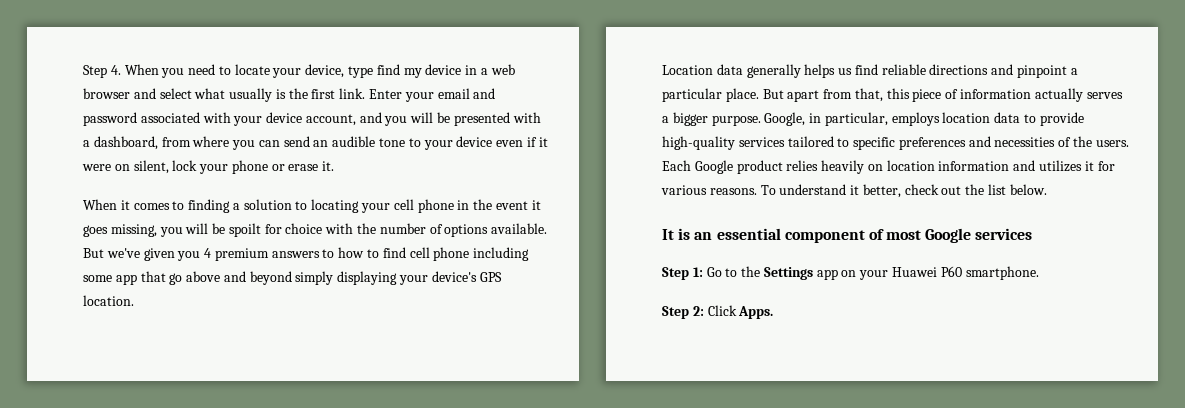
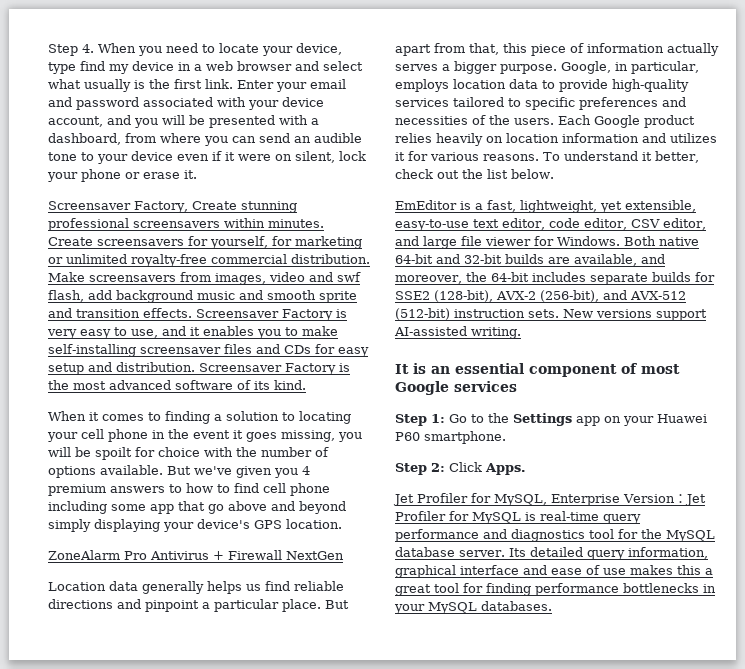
(335, 166) none -> [48,201,297,213] [48,218,324,231] [48,236,362,249] [48,254,370,267] [48,272,361,285] [48,290,357,303] [48,308,347,321] [47,326,338,339] [48,344,369,357] [48,362,350,375] [48,380,306,390] // Screensaver Factory, Create stunning professional screensavers within minutes. Create screensavers for yourself, for marketing or unlimited royalty-free commercial distribution. Make screensavers from images, video and swf flash, add background music and smooth sprite and transition effects. Screensaver Factory is very easy to use, and it enables you to make self-installing screensaver files and CDs for easy setup and distribution. Screensaver Factory is the most advanced software of its kind.
(134, 300) none -> [48,550,344,560] // ZoneAlarm Pro Antivirus + Firewall NextGen
(1047, 189) none -> [395,200,696,213] [395,218,706,231] [395,236,699,249] [395,254,665,266] [395,272,715,285] [395,290,686,302] [395,308,707,321] [394,326,521,339] // EmEditor is a fast, lightweight, yet extensible, easy-to-use text editor, code editor, CSV editor, and large file viewer for Windows. Both native 64-bit and 32-bit builds are available, and moreover, the 64-bit includes separate builds for SSE2 (128-bit), AVX-2 (256-bit), and AVX-512 (512-bit) instruction sets. New versions support AI-assisted writing.
(774, 312) none -> [393,493,706,506] [395,511,641,524] [395,529,715,542] [395,547,708,560] [395,565,713,578] [395,583,716,596] [394,601,552,614] // Jet Profiler for MySQL, Enterprise Version：Jet Profiler for MySQL is real-time query performance and diagnostics tool for the MySQL database server. Its detailed query information, graphical interface and ease of use makes this a great tool for finding performance bottlenecks in your MySQL databases.

